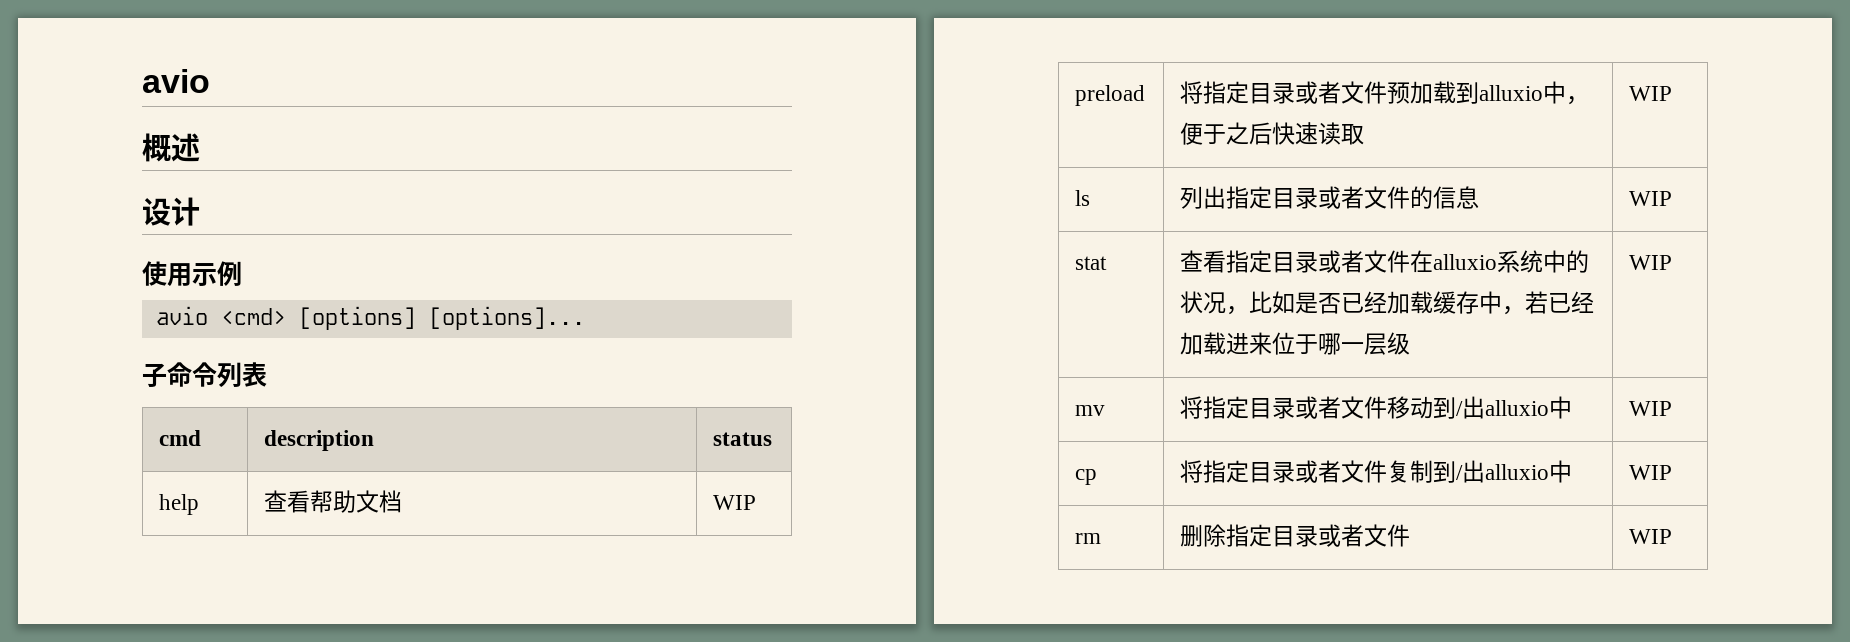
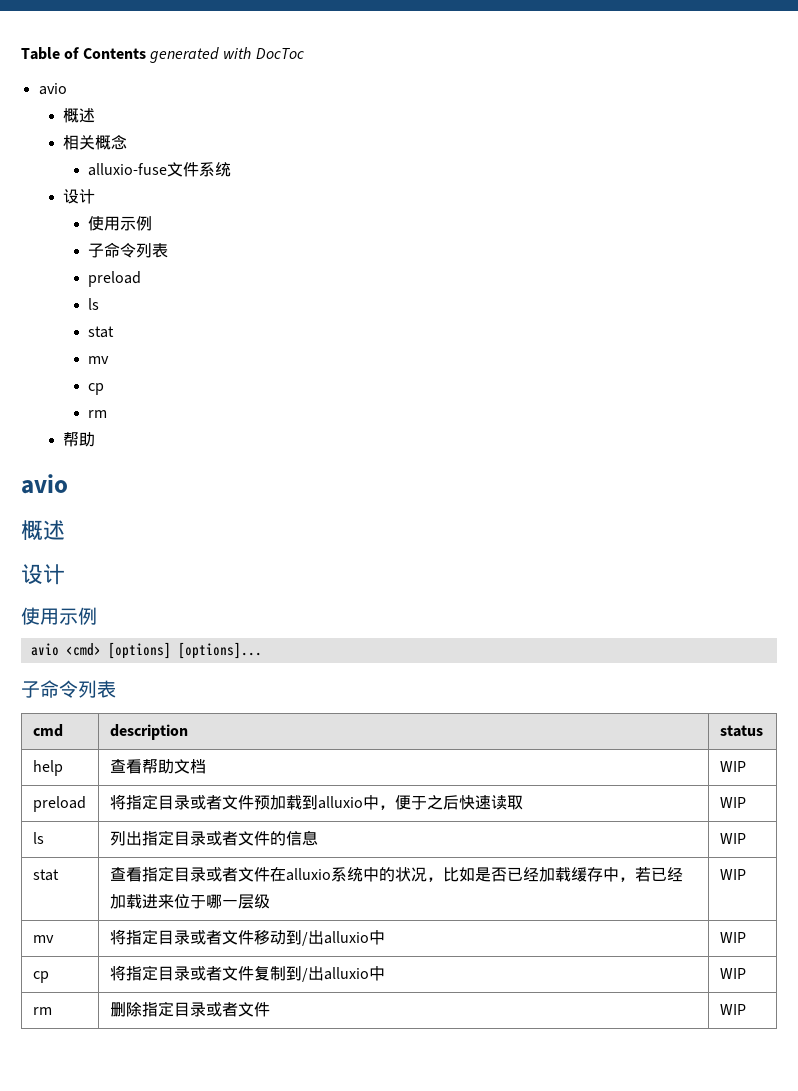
(142, 81) none -> [21,47,304,63] [38,83,67,95] [63,108,96,123] [63,134,128,150] [88,162,232,177] [63,189,96,204] [88,216,153,231] [88,242,169,258] [88,271,142,287] [88,298,100,310] [88,326,115,338] [88,356,110,364] [88,383,105,395] [88,410,108,418] [63,432,96,447] Table of Contents generated with DocToc // avio // 概述 // 相关概念 // alluxio-fuse文件系统 // 设计 // 使用示例 // 子命令列表 // preload // ls // stat // mv // cp // rm // 帮助 //

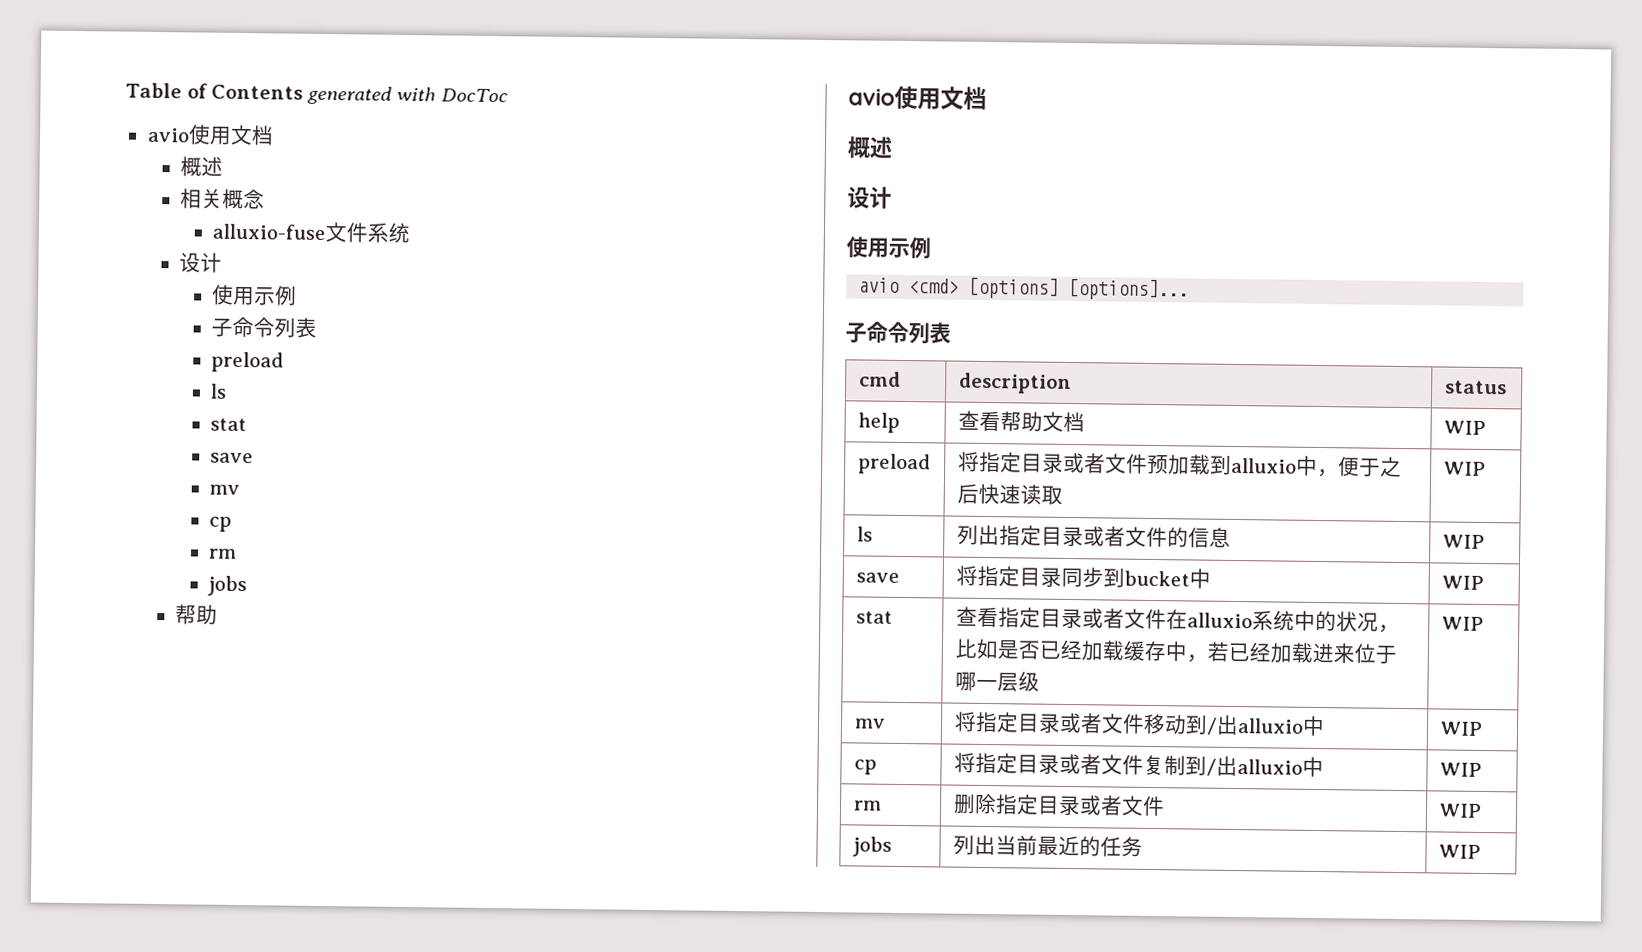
(67, 89) none -> [187,124,274,146] 使用文档
(115, 332) none -> [210,452,255,464] // save
(108, 414) none -> [207,575,248,597] // jobs
(68, 484) none -> [894,85,987,110] 使用文档
(746, 838) none -> [855,572,900,583] [955,565,1211,589] [1441,575,1484,590] // save | 将指定目录同步到bucket中 | WIP
(746, 1009) none -> [851,836,892,857] [952,834,1143,857] [1438,844,1481,859] // jobs | 列出当前最近的任务 | WIP

